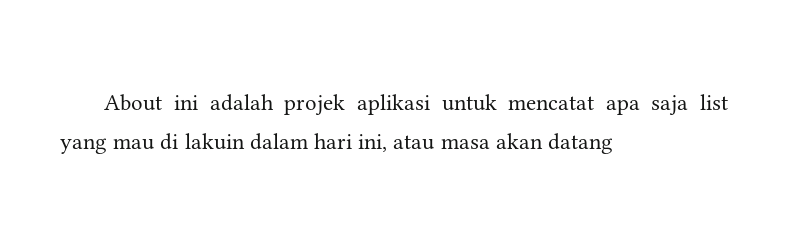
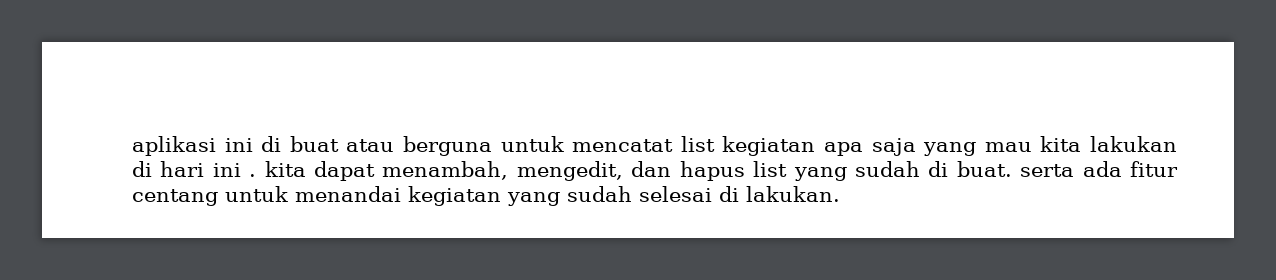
[104,94,729,116] [60,133,614,154] About ini adalah projek aplikasi untuk mencatat apa saja list yang mau di lakuin dalam hari ini, atau masa akan datang -> [132,136,1178,156] [132,161,1178,181] [132,186,840,206] aplikasi ini di buat atau berguna untuk mencatat list kegiatan apa saja yang mau kita lakukan di hari ini . kita dapat menambah, mengedit, dan hapus list yang sudah di buat. serta ada fitur centang untuk menandai kegiatan yang sudah selesai di lakukan.

